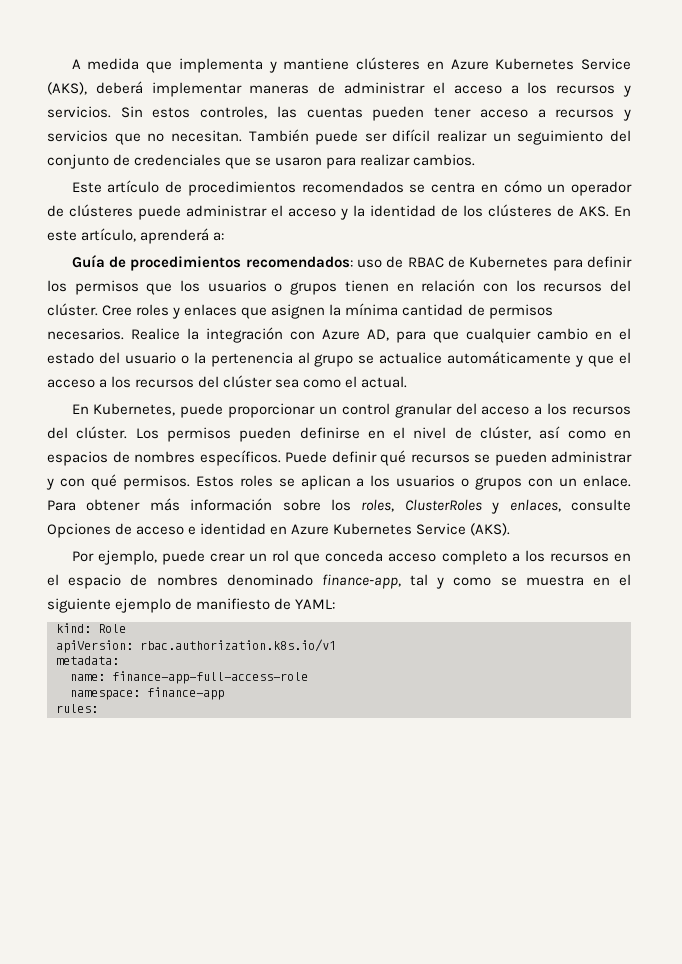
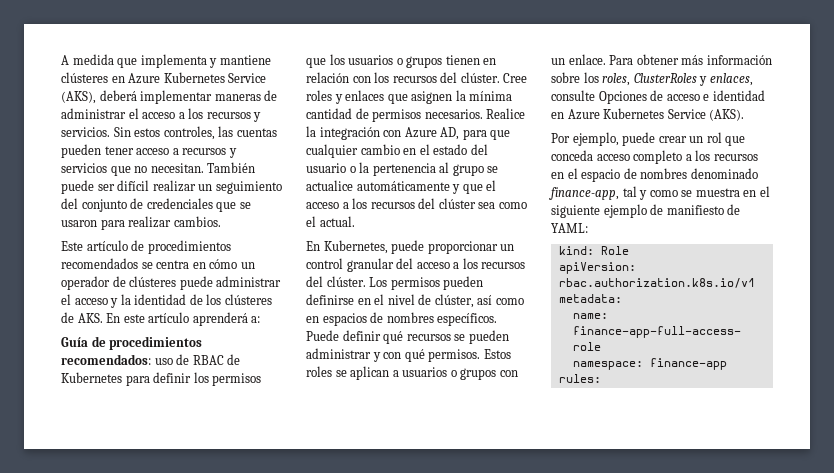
[81,228,137,242] artículo, -> [148,312,190,323] artículo
[370,475,391,487] los -> (399, 373) none

